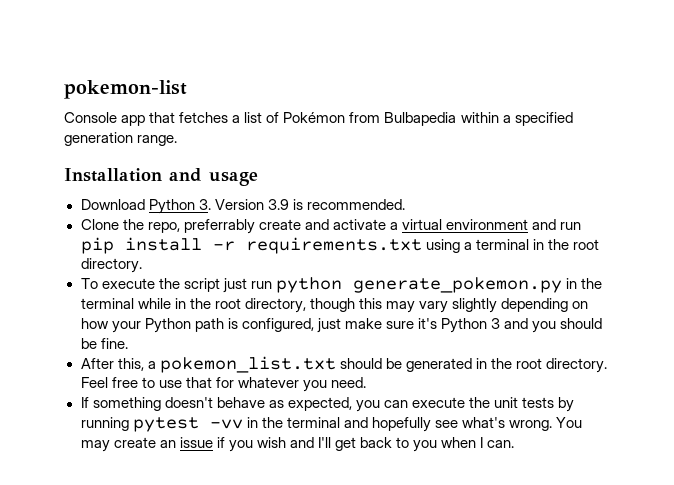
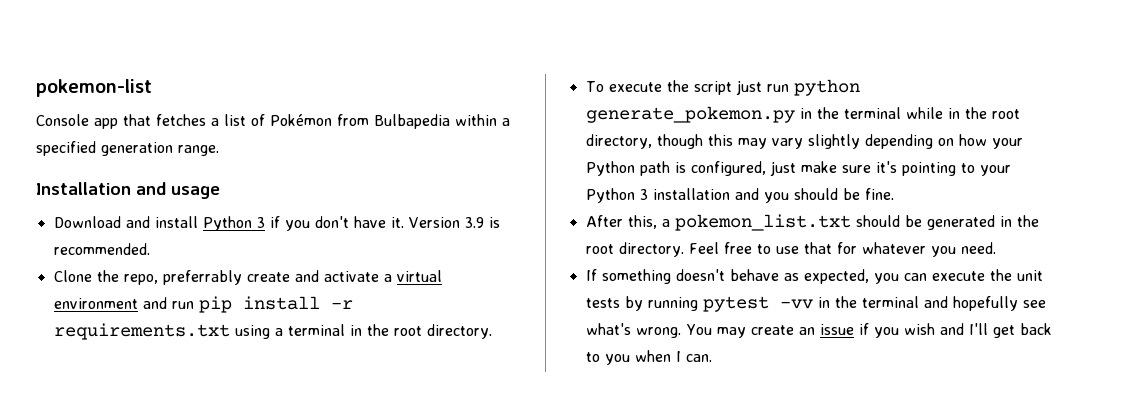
[148,199,211,214] Python 3. -> [125,216,404,231] and install Python 3 if you don't have it.
[441,318,501,333] Python 3 -> [901,162,1011,176] [585,188,730,203] pointing to your Python 3 installation

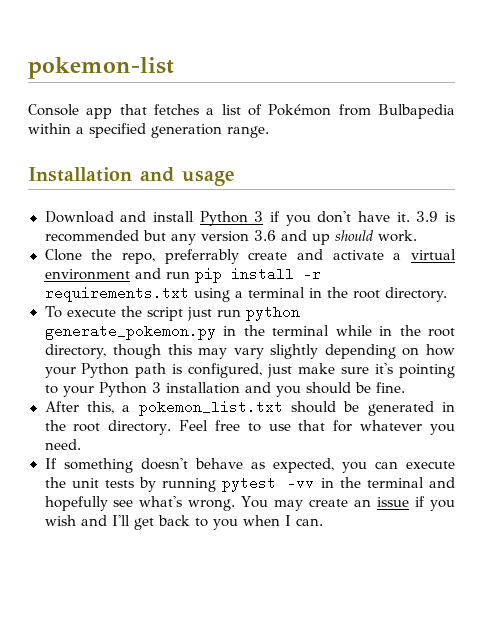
[408,217,460,228] Version -> (410, 217) none
[53,243,150,255] recommended. -> [44,230,417,245] recommended but any version 3.6 and up should work.

